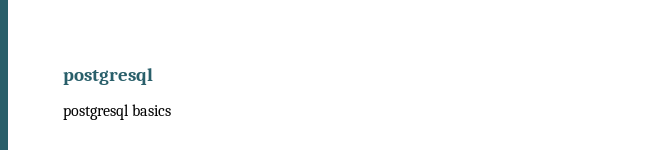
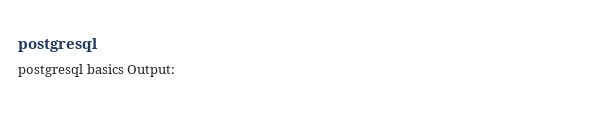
(172, 110) none -> [127,65,176,77] Output:

